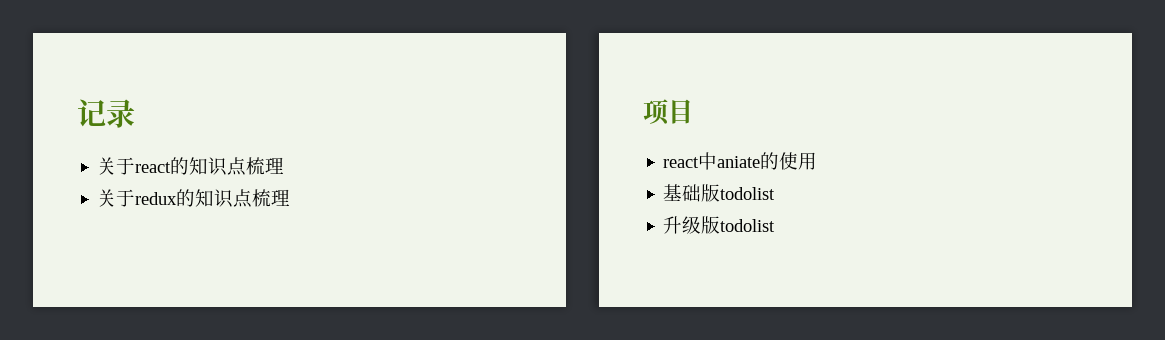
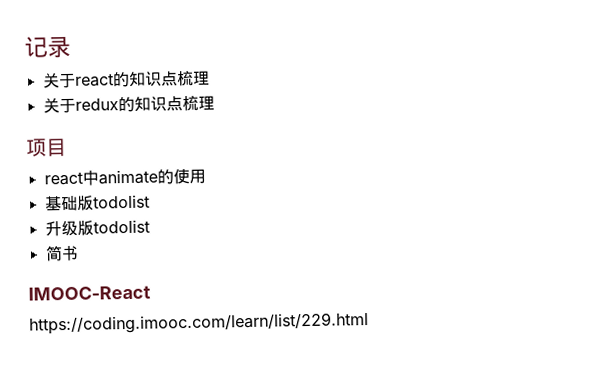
[717,156,761,168] aniate -> [97,169,158,185] animate
(776, 225) none -> [44,245,79,262] [28,285,151,301] [29,312,369,335] // 简书 // IMOOC-React // https://coding.imooc.com/learn/list/229.html

